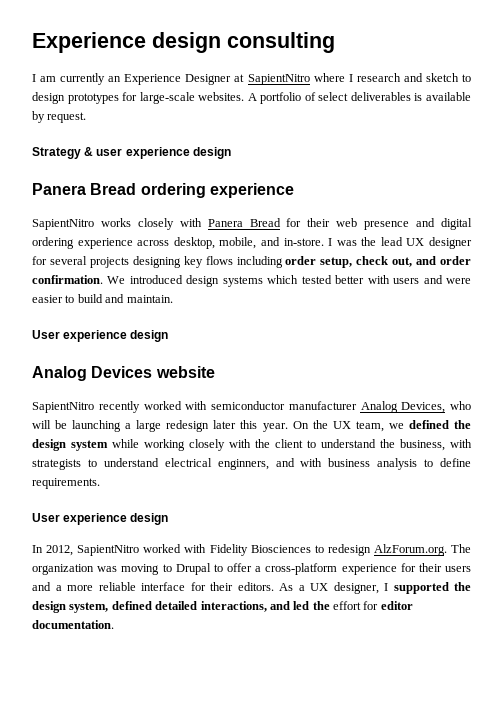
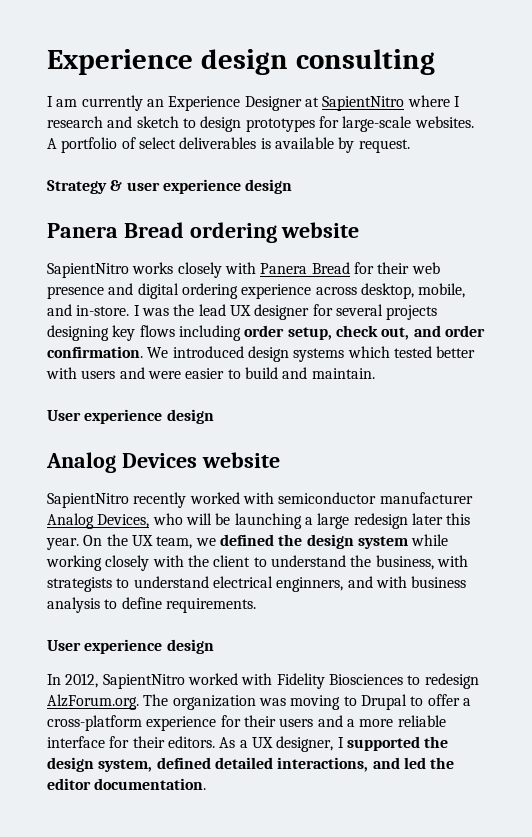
[209,183,294,198] experience -> [281,222,360,238] website
[333,601,379,610] effort for -> (455, 763) none

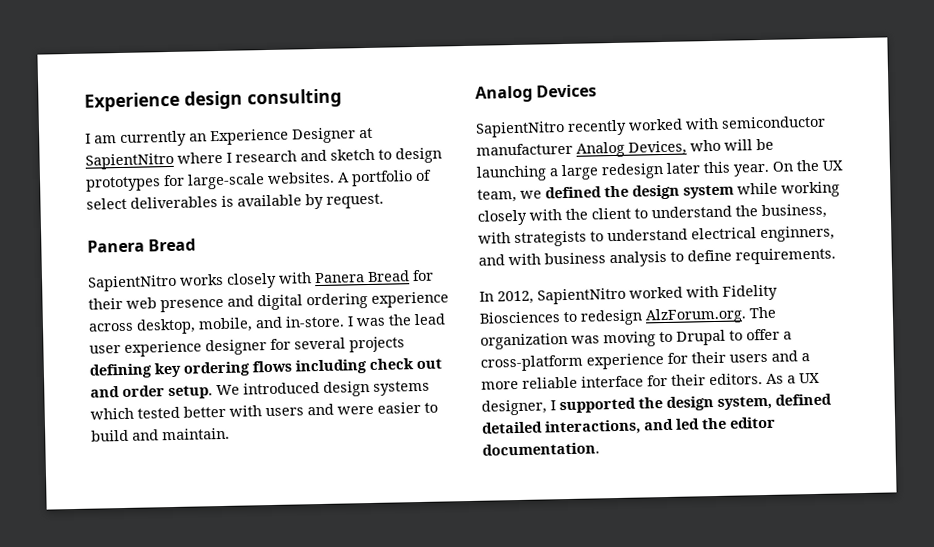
[47,179,293,194] [47,222,360,243] // Strategy & user experience design // Panera Bread ordering website -> [87,238,197,253] // Panera Bread
[229,305,251,316] UX -> [89,340,202,357] user experience
[47,325,410,341] designing key flows including order setup, check out, -> [89,358,442,379] defining key ordering flows including check out
[47,346,143,358] confirmation. -> [168,385,213,400] setup.
[47,409,214,424] // User experience design -> (230, 434) none
[201,452,280,468] website -> (598, 91) none
[47,639,214,654] // User experience design -> (836, 256) none

